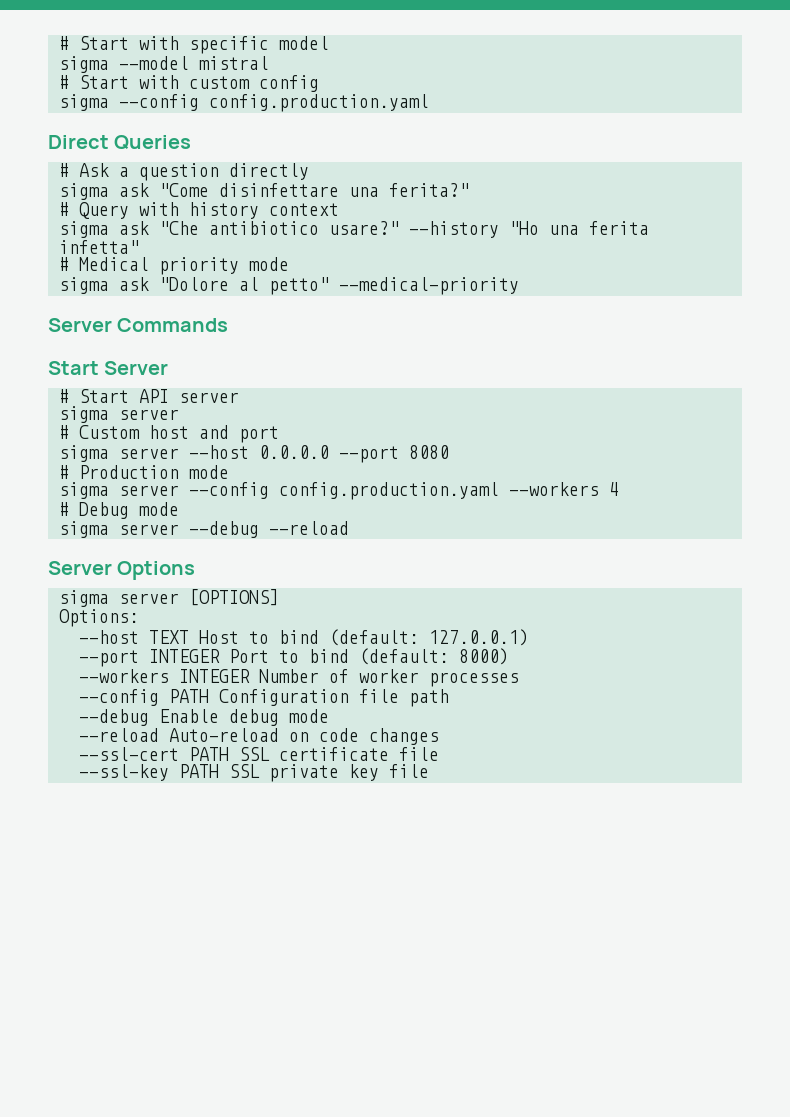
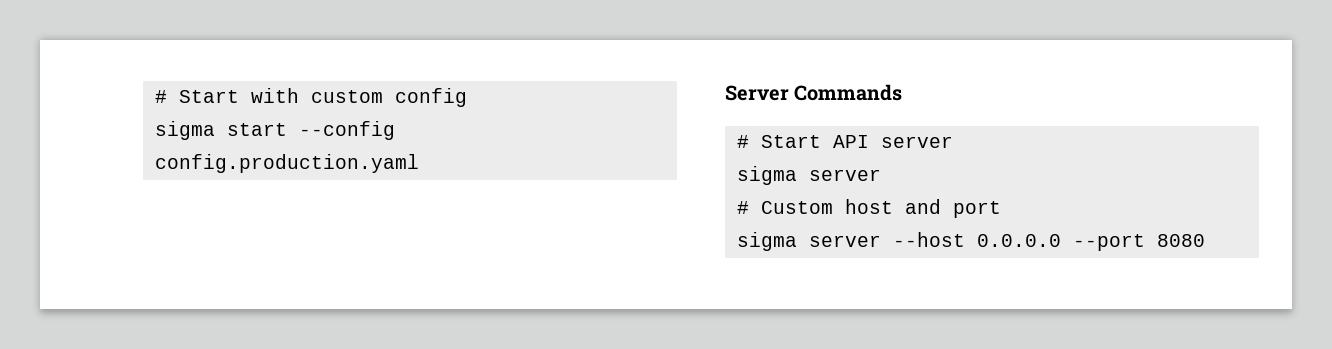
[58,36,329,54] [58,56,269,73] [58,75,179,89] # Start with specific model // sigma --model mistral // # Start with -> [155,88,299,103] # Start with
[118,94,429,112] [48,135,192,150] [58,163,309,181] [58,183,469,200] [58,202,339,219] [58,221,649,238] [58,240,139,254] [58,257,289,275] [58,277,519,295] --config config.production.yaml // Direct Queries // # Ask a question directly // sigma ask "Come disinfettare una ferita?" // # Query with history context // sigma ask "Che antibiotico usare?" --history "Ho una ferita infetta" // # Medical priority mode // sigma ask "Dolore al petto" --medical-priority -> [227,121,395,140] [155,154,419,173] start --config config.production.yaml
[48,361,169,375] // Start Server -> (903, 92) none
[58,465,229,479] [58,482,619,500] [58,502,179,519] [58,521,349,538] [48,561,196,580] [58,589,279,607] [58,609,139,627] [78,629,529,646] [78,648,509,667] [78,669,519,687] [78,689,449,707] [78,709,329,726] [78,728,439,745] [78,747,439,761] [78,764,429,782] // # Production mode // sigma server --config config.production.yaml --workers 4 // # Debug mode // sigma server --debug --reload // Server Options // sigma server [OPTIONS] // Options: // --host TEXT Host to bind (default: 127.0.0.1) // --port INTEGER Port to bind (default: 8000) // --workers INTEGER Number of worker processes // --config PATH Configuration file path // --debug Enable debug mode // --reload Auto-reload on code changes // --ssl-cert PATH SSL certificate file // --ssl-key PATH SSL private key file -> (1205, 240) none

